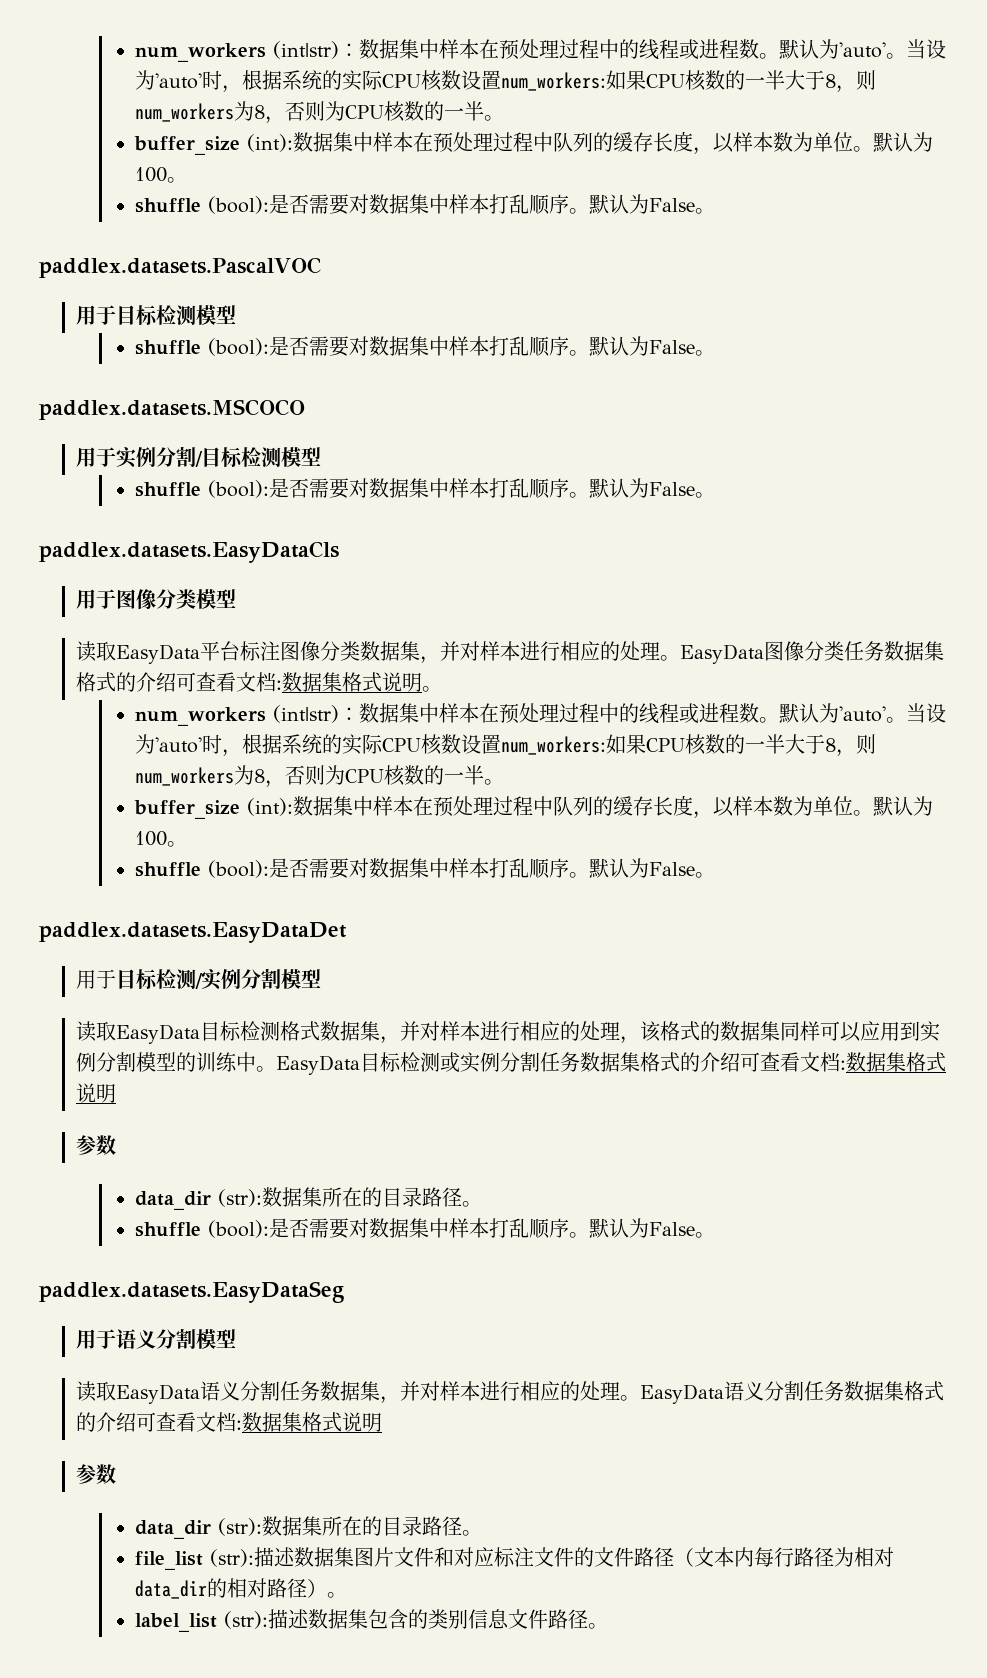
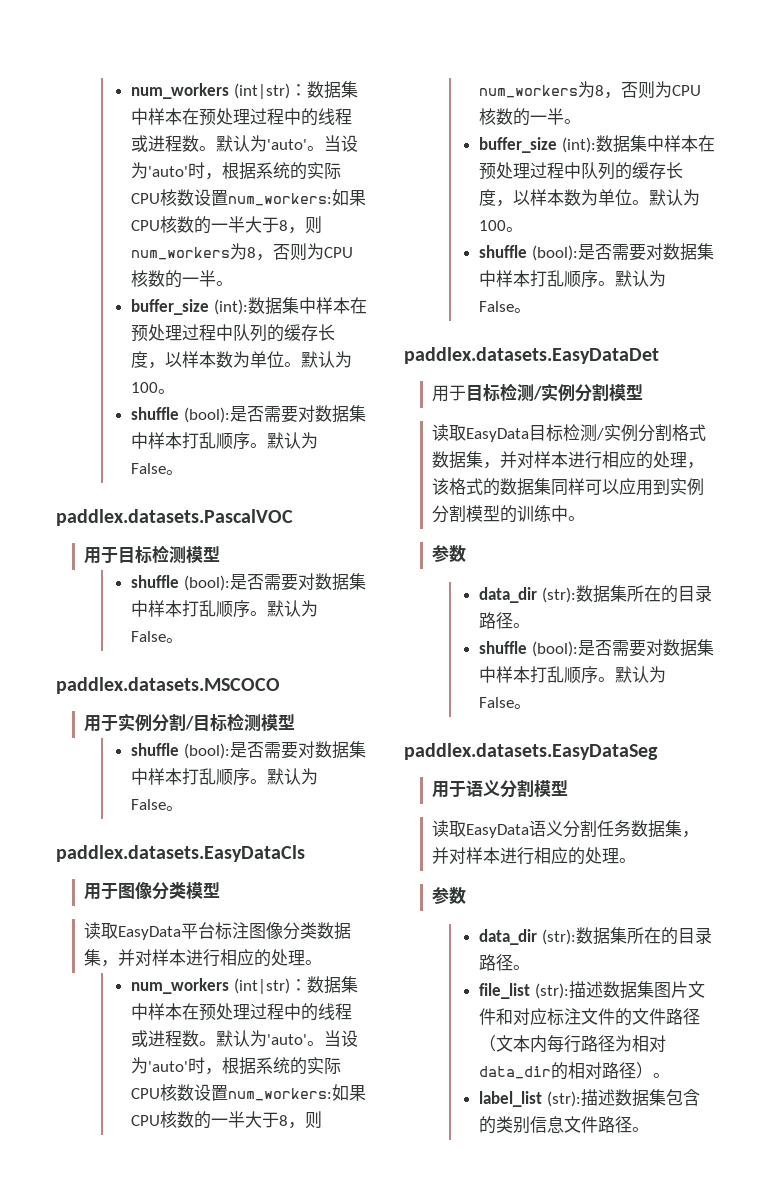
[680,641,945,664] [76,672,443,692] EasyData图像分类任务数据集格式的介绍可查看文档:数据集格式说明。 -> (323, 962) none
(281, 1031) none -> [596,424,673,442] /实例分割
[276,1052,947,1075] [76,1083,117,1103] EasyData目标检测或实例分割任务数据集格式的介绍可查看文档:数据集格式说明 -> (586, 518) none
[640,1381,945,1404] [76,1412,383,1432] EasyData语义分割任务数据集格式的介绍可查看文档:数据集格式说明 -> (637, 860) none

